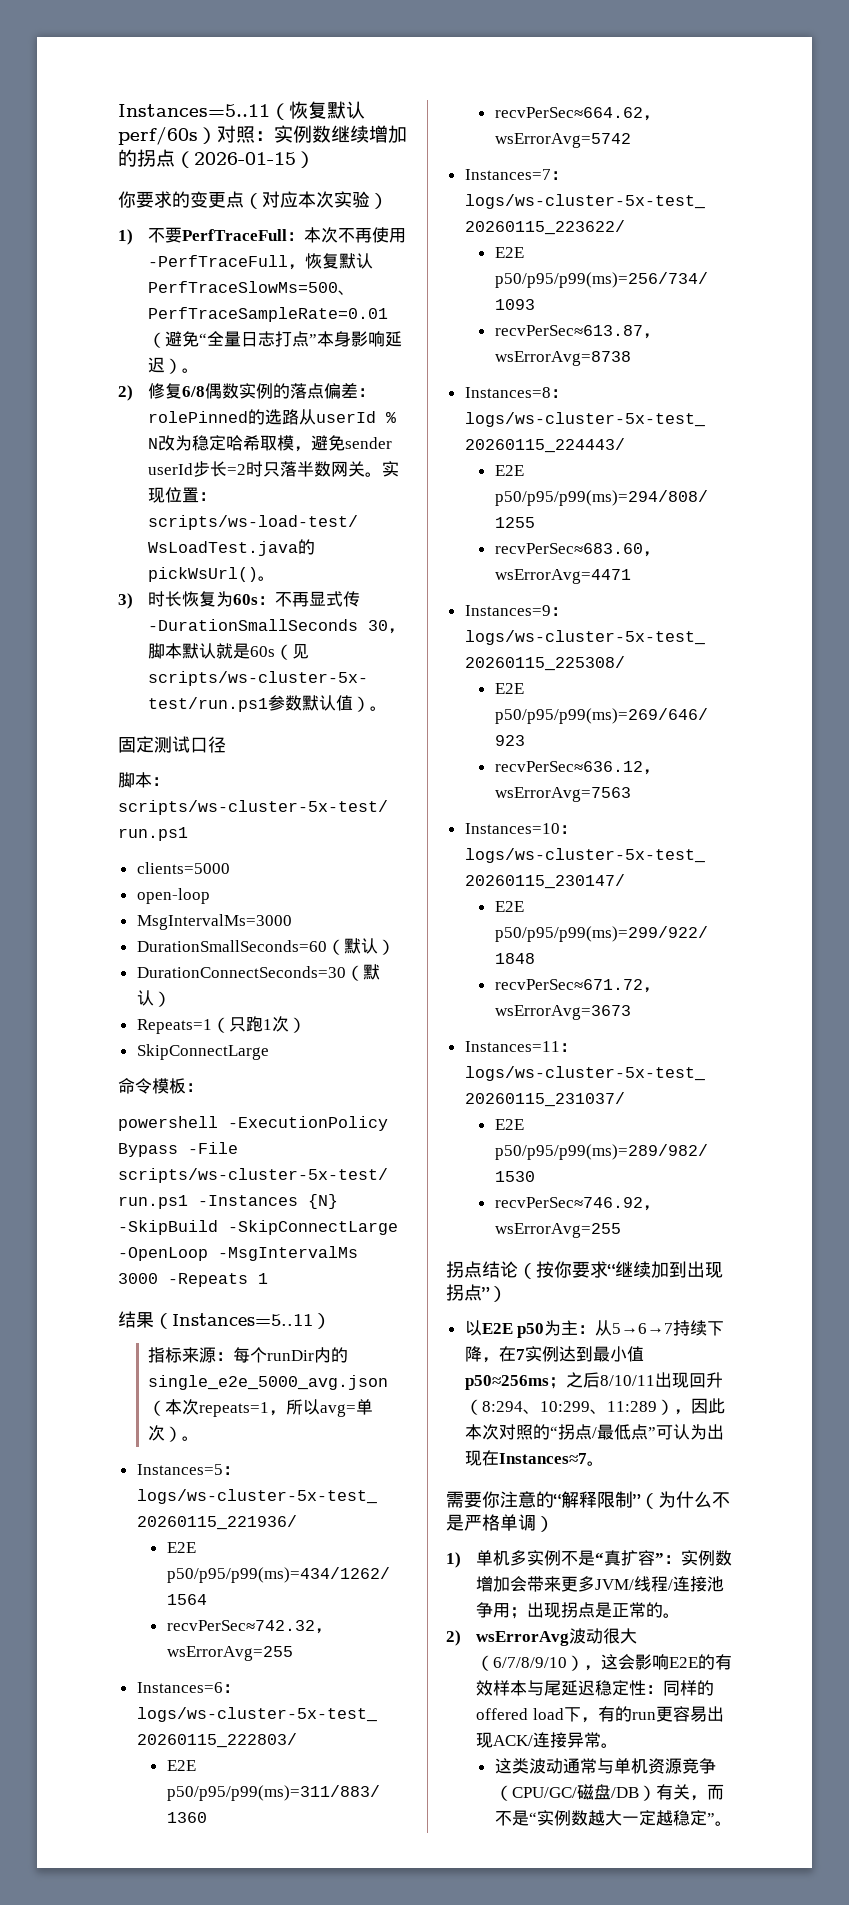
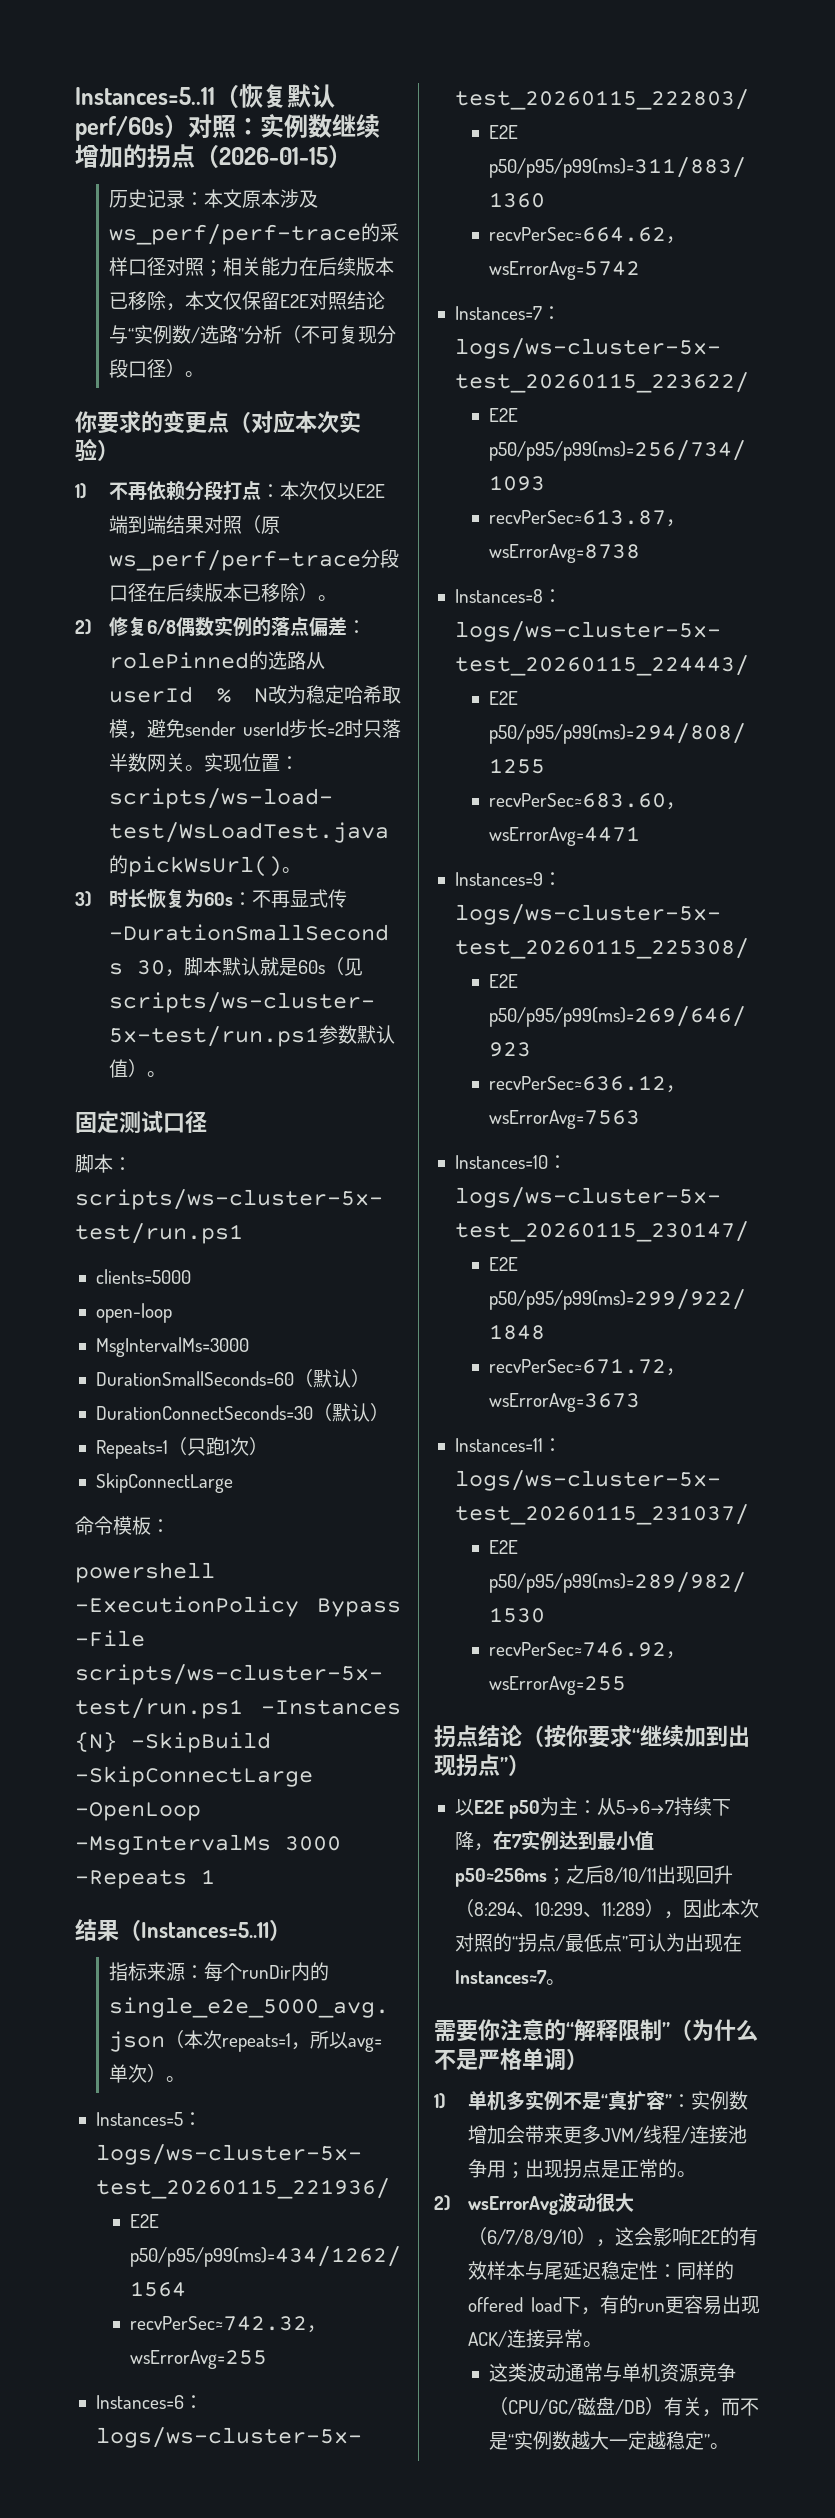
(315, 159) none -> [109,189,319,208] [109,223,400,245] [109,257,395,277] [109,291,386,311] [109,325,397,344] [109,359,205,378] // 历史记录：本文原本涉及ws_perf/perf-trace的采样口径对照；相关能力在后续版本已移除，本文仅保留E2E对照结论与“实例数/选路”分析（不可复现分段口径）。
[164,227,406,243] [147,253,373,270] [147,281,355,295] [147,307,388,322] [147,331,402,348] [147,357,165,373] 要PerfTraceFull：本次不再使用-PerfTraceFull，恢复默认PerfTraceSlowMs=500、PerfTraceSampleRate=0.01（避免“全量日志打点”本身影响延迟 -> [128,481,386,501] [109,515,281,534] [109,549,400,571] [109,583,300,602] 再依赖分段打点：本次仅以E2E端到端结果对照（原ws_perf/perf-trace分段口径在后续版本已移除

